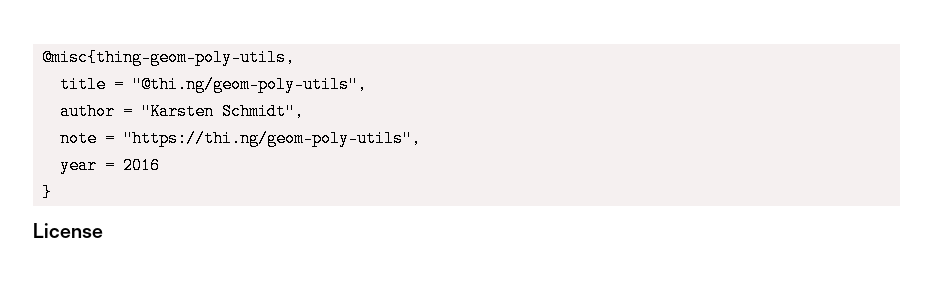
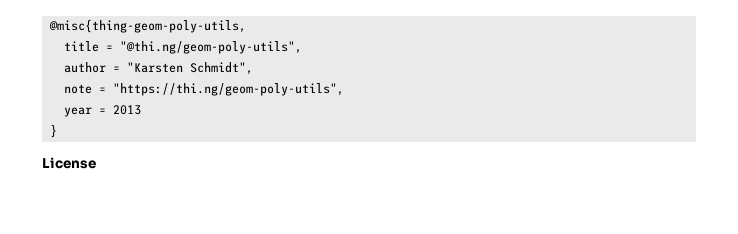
[122,157,160,174] 2016 -> [112,105,141,115] 2013

